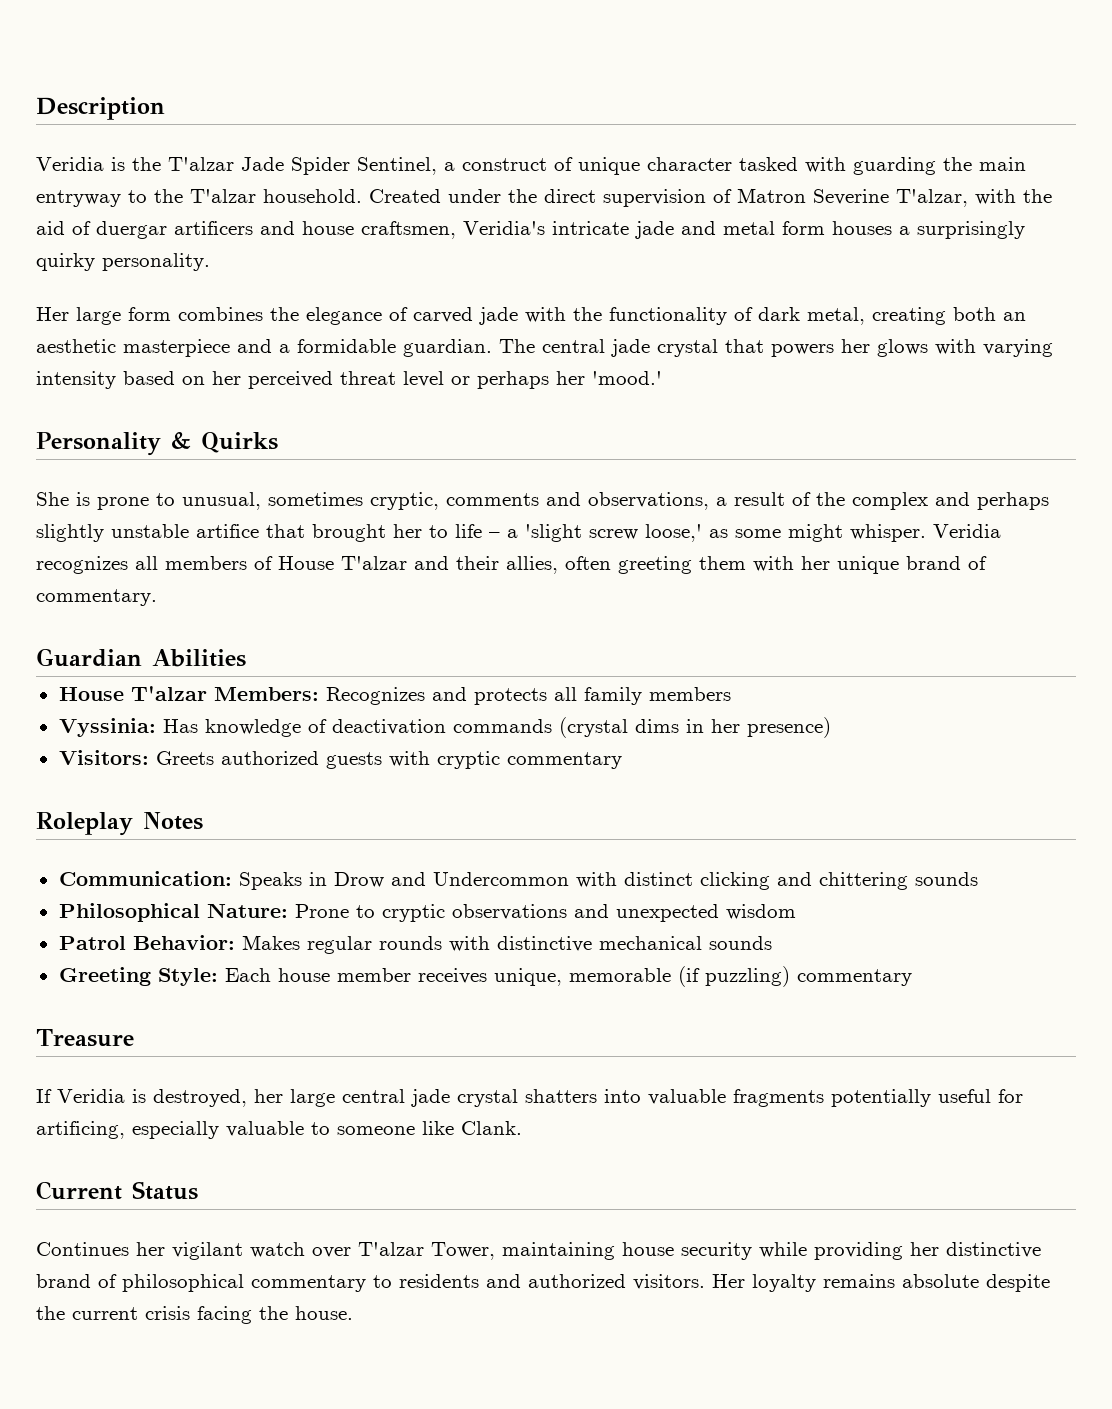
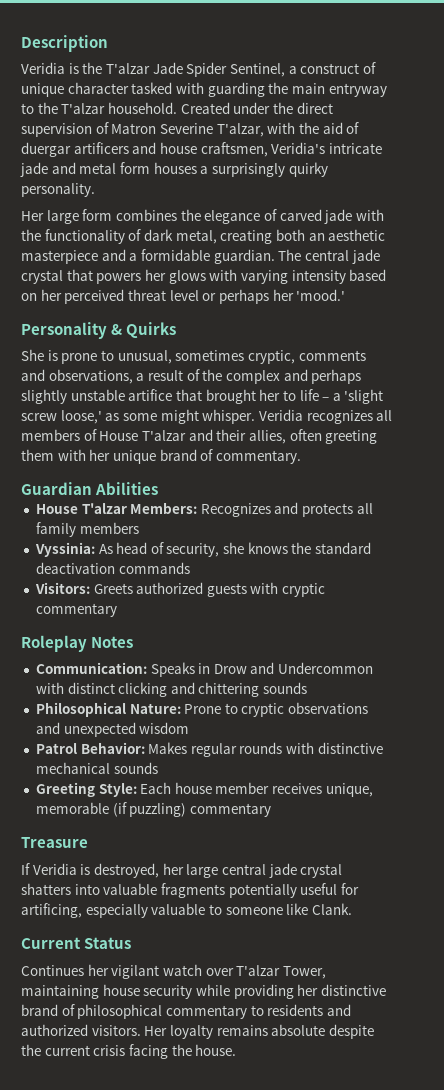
[162,717,831,738] Has knowledge of deactivation commands (crystal dims in her presence) -> [98,542,372,557] [35,562,190,574] As head of security, she knows the standard deactivation commands

